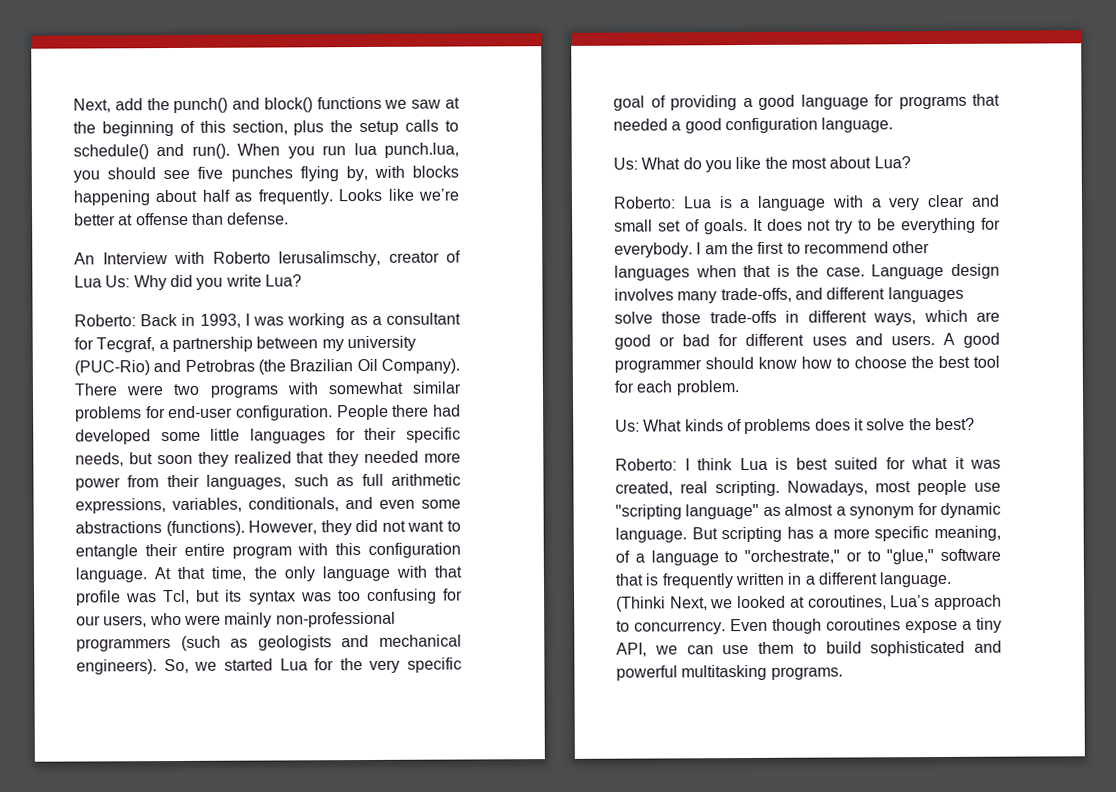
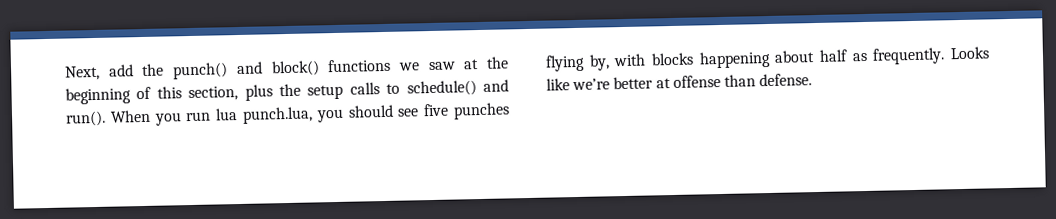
[74,250,461,267] [74,274,302,291] [74,312,462,329] [74,335,416,353] [74,358,460,376] [74,381,462,398] [75,404,462,422] [75,427,461,445] [75,450,461,467] [75,473,461,491] [75,496,461,514] [75,519,461,537] [75,542,461,560] [75,565,462,583] [76,588,463,606] [76,611,396,628] [76,634,463,652] [76,657,462,675] [613,93,1000,111] [613,117,894,134] [613,156,911,173] [613,194,1000,211] [614,217,1001,235] [614,241,931,258] [614,263,1000,281] [614,286,964,304] [614,309,1000,326] [614,332,1000,350] [614,355,1000,373] [614,380,739,396] [615,417,975,435] [615,456,1001,471] [615,479,1001,497] [615,502,1001,520] [615,525,1001,543] [615,548,1001,566] [615,571,953,589] [616,594,1002,612] [616,617,1002,635] [616,640,1002,657] [616,664,843,681] // An Interview with Roberto Ierusalimschy, creator of Lua Us: Why did you write Lua? // Roberto: Back in 1993, I was working as a consultant for Tecgraf, a partnership between my university (PUC-Rio) and Petrobras (the Brazilian Oil Company). There were two programs with somewhat similar problems for end-user configuration. People there had developed some little languages for their specific needs, but soon they realized that they needed more power from their languages, such as full arithmetic expressions, variables, conditionals, and even some abstractions (functions). However, they did not want to entangle their entire program with this configuration language. At that time, the only language with that profile was Tcl, but its syntax was too confusing for our users, who were mainly non-professional programmers (such as geologists and mechanical engineers). So, we started Lua for the very specific goal of providing a good language for programs that needed a good configuration language. // Us: What do you like the most about Lua? // Roberto: Lua is a language with a very clear and small set of goals. It does not try to be everything for everybody. I am the first to recommend other languages when that is the case. Language design involves many trade-offs, and different languages solve those trade-offs in different ways, which are good or bad for different uses and users. A good programmer should know how to choose the best tool for each problem. // Us: What kinds of problems does it solve the best? // Roberto: I think Lua is best suited for what it was created, real scripting. Nowadays, most people use "scripting language" as almost a synonym for dynamic language. But scripting has a more specific meaning, of a language to "orchestrate," or to "glue," software that is frequently written in a different language. (Thinki Next, we looked at coroutines, Lua’s approach to concurrency. Even though coroutines expose a tiny API, we can use them to build sophisticated and powerful multitasking programs. -> (813, 80) none

